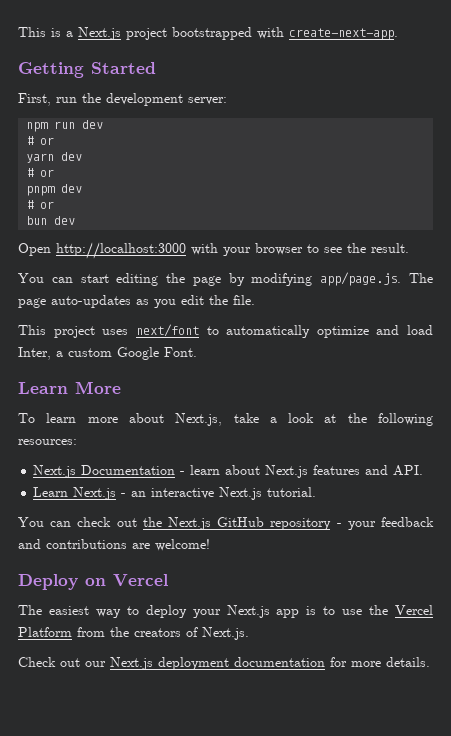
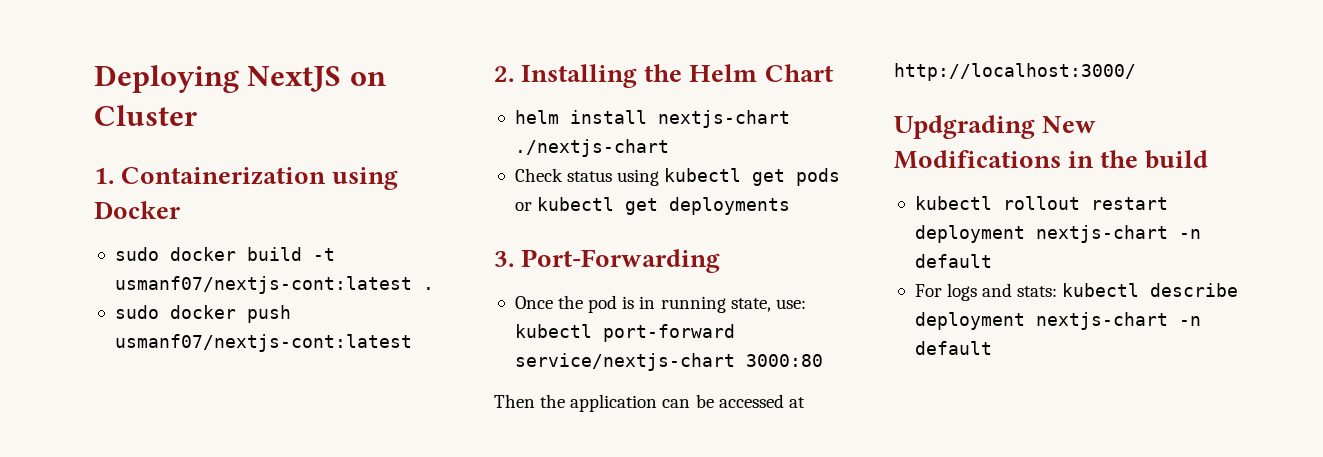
[18,27,398,40] [18,62,156,78] [18,93,227,106] [26,120,104,132] [26,136,55,145] [26,152,83,163] [26,168,55,177] [26,184,83,196] [26,200,55,209] [26,216,76,225] [18,242,409,259] [18,272,433,286] [18,295,255,308] [18,324,433,338] [18,347,197,360] [18,381,121,394] [18,413,434,426] [18,439,77,445] [33,465,424,478] [33,487,317,500] [18,517,434,530] [18,539,210,551] [18,574,168,590] [18,605,434,618] [18,627,249,640] [18,657,430,670] This is a Next.js project bootstrapped with create-next-app. // Getting Started // First, run the development server: // npm run dev // # or // yarn dev // # or // pnpm dev // # or // bun dev // Open http://localhost:3000 with your browser to see the result. // You can start editing the page by modifying app/page.js. The page auto-updates as you edit the file. // This project uses next/font to automatically optimize and load Inter, a custom Google Font. // Learn More // To learn more about Next.js, take a look at the following resources: // Next.js Documentation - learn about Next.js features and API. // Learn Next.js - an interactive Next.js tutorial. // You can check out the Next.js GitHub repository - your feedback and contributions are welcome! // Deploy on Vercel // The easiest way to deploy your Next.js app is to use the Vercel Platform from the creators of Next.js. // Check out our Next.js deployment documentation for more details. -> [94,65,386,93] [94,105,197,126] [94,167,399,190] [94,201,181,219] [114,247,335,261] [114,276,434,294] [114,305,291,323] [114,334,412,352] [494,64,834,88] [514,110,790,128] [514,139,669,157] [514,168,841,186] [514,197,791,215] [494,249,721,273] [514,295,806,313] [514,324,735,342] [514,353,823,371] [494,394,805,412] [894,63,1136,81] [894,115,1097,139] [894,150,1209,169] [914,196,1168,210] [914,225,1201,243] [914,254,992,268] [914,283,1239,301] [914,312,1201,330] [914,341,992,355] Deploying NextJS on Cluster // 1. Containerization using Docker // sudo docker build -t usmanf07/nextjs-cont:latest . // sudo docker push usmanf07/nextjs-cont:latest // 2. Installing the Helm Chart // helm install nextjs-chart ./nextjs-chart // Check status using kubectl get pods or kubectl get deployments // 3. Port-Forwarding // Once the pod is in running state, use: kubectl port-forward service/nextjs-chart 3000:80 // Then the application can be accessed at http://localhost:3000/ // Updgrading New Modifications in the build // kubectl rollout restart deployment nextjs-chart -n default // For logs and stats: kubectl describe deployment nextjs-chart -n default

